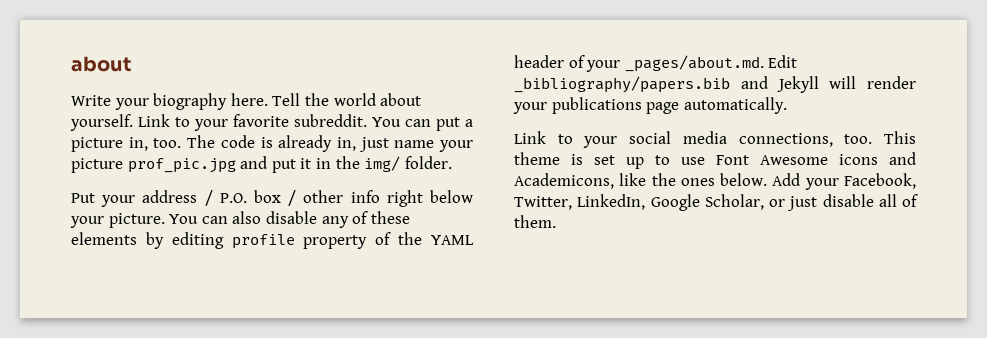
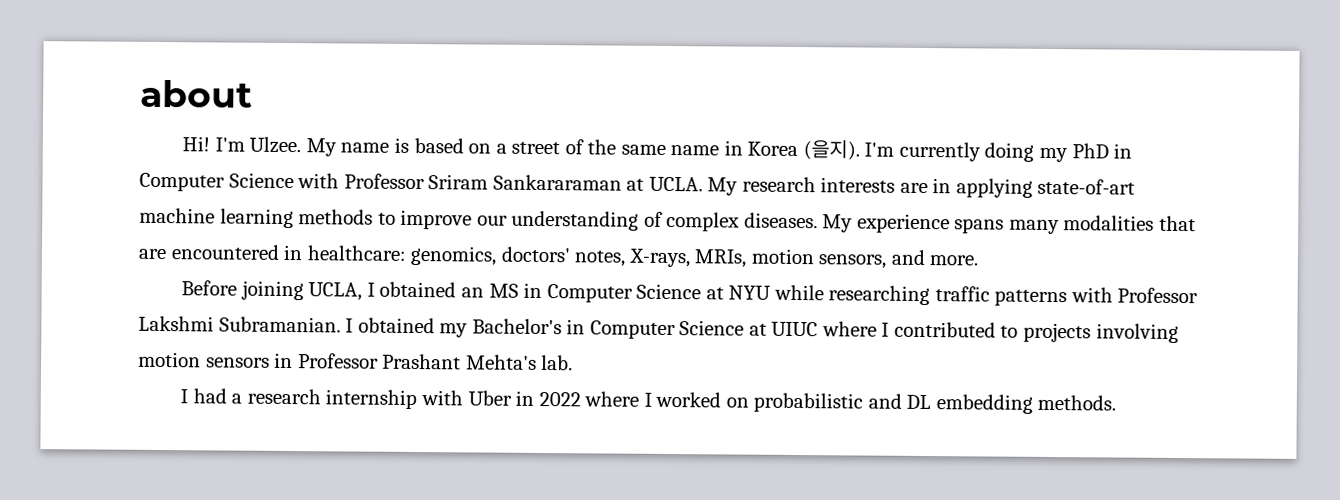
[71,93,422,110] [70,114,473,131] [71,135,473,152] [71,156,452,173] [71,190,473,207] [70,211,410,228] [71,232,474,249] [514,55,798,72] [514,76,916,93] [513,97,787,114] [514,131,916,148] [514,152,916,169] [514,173,916,190] [514,194,918,211] [514,215,556,228] Write your biography here. Tell the world about yourself. Link to your favorite subreddit. You can put a picture in, too. The code is already in, just name your picture prof_pic.jpg and put it in the img/ folder. // Put your address / P.O. box / other info right below your picture. You can also disable any of these elements by editing profile property of the YAML header of your _pages/about.md. Edit _bibliography/papers.bib and Jekyll will render your publications page automatically. // Link to your social media connections, too. This theme is set up to use Font Awesome icons and Academicons, like the ones below. Add your Facebook, Twitter, LinkedIn, Google Scholar, or just disable all of them. -> [182,136,1133,163] [139,172,1136,198] [139,207,1197,235] [138,244,979,269] [181,280,1199,307] [138,315,1179,343] [138,351,574,371] [180,388,1117,414] Hi! I'm Ulzee. My name is based on a street of the same name in Korea (을지). I'm currently doing my PhD in Computer Science with Professor Sriram Sankararaman at UCLA. My research interests are in applying state-of-art machine learning methods to improve our understanding of complex diseases. My experience spans many modalities that are encountered in healthcare: genomics, doctors' notes, X-rays, MRIs, motion sensors, and more. // Before joining UCLA, I obtained an MS in Computer Science at NYU while researching traffic patterns with Professor Lakshmi Subramanian. I obtained my Bachelor's in Computer Science at UIUC where I contributed to projects involving motion sensors in Professor Prashant Mehta's lab. // I had a research internship with Uber in 2022 where I worked on probabilistic and DL embedding methods.

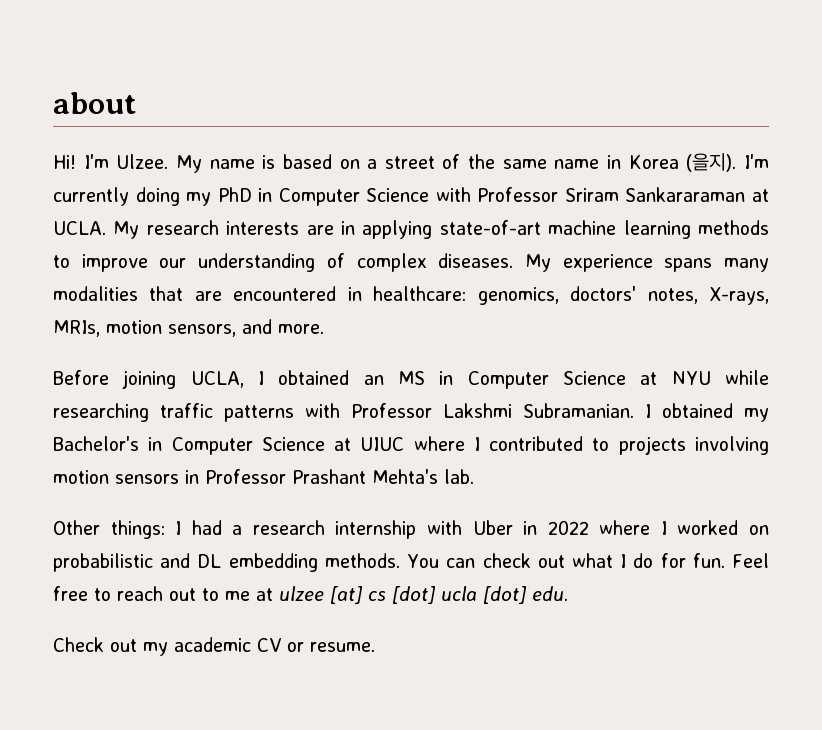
(574, 362) none -> [53,520,165,539] Other things:
(1117, 402) none -> [407,553,770,568] [53,586,568,604] [53,637,375,656] You can check out what I do for fun. Feel free to reach out to me at ulzee [at] cs [dot] ucla [dot] edu. // Check out my academic CV or resume.

